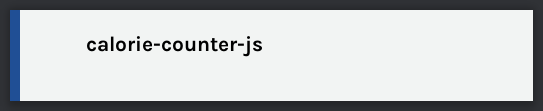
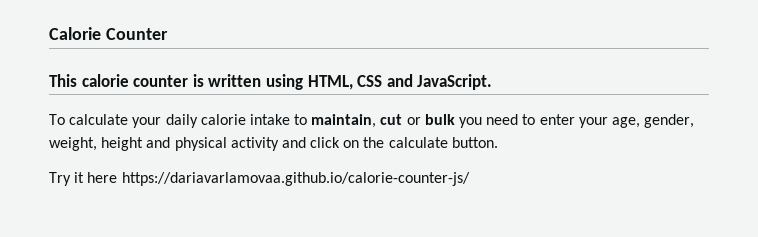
[86,36,263,57] calorie-counter-js -> [49,27,168,40] [49,74,493,90] [49,114,695,128] [49,137,498,151] [49,172,470,186] Calorie Counter // This calorie counter is written using HTML, CSS and JavaScript. // To calculate your daily calorie intake to maintain, cut or bulk you need to enter your age, gender, weight, height and physical activity and click on the calculate button. // Try it here https://dariavarlamovaa.github.io/calorie-counter-js/

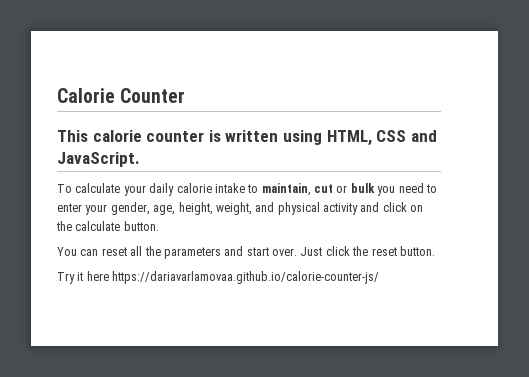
[611,114,695,128] [49,137,144,151] age, gender, weight, height -> [110,202,252,215] gender, age, height, weight,
(498, 142) none -> [57,246,435,259] // You can reset all the parameters and start over. Just click the reset button.

